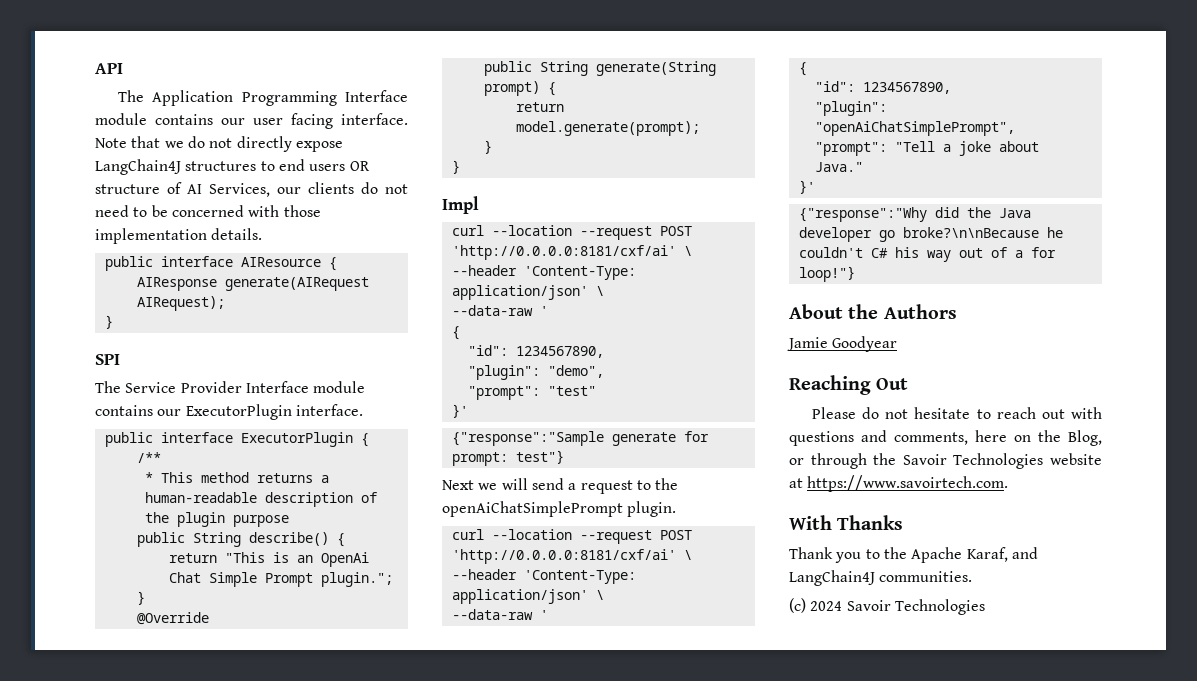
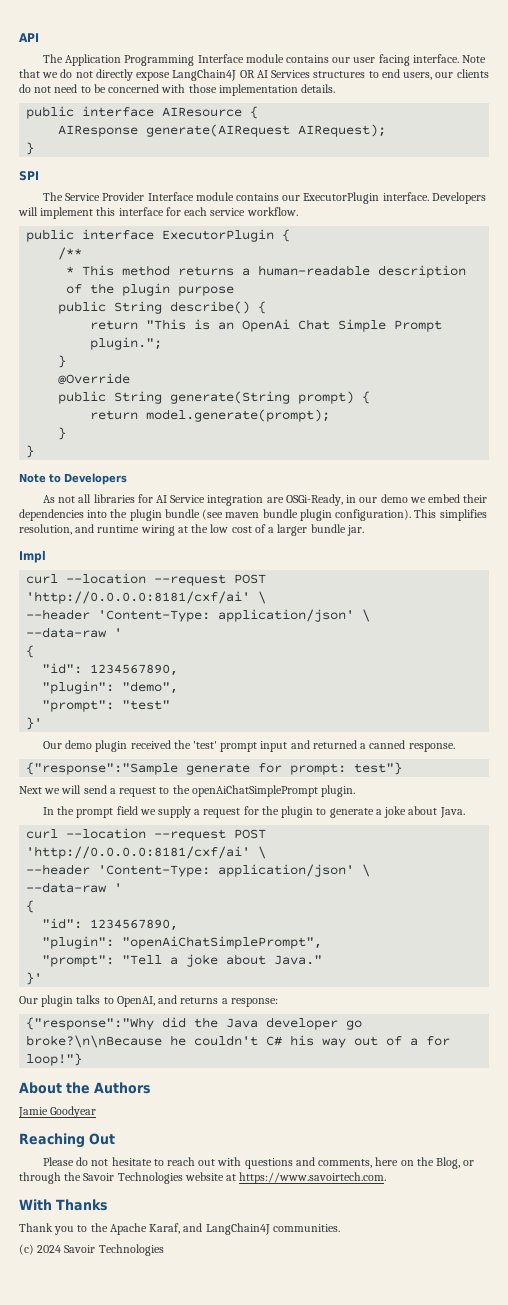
[185,159,370,171] [95,182,270,197] structures to end users OR structure of AI Services, -> [239,69,433,80] OR AI Services structures to end users,
(363, 410) none -> [431,192,486,204] [18,207,298,219] Developers will implement this interface for each service workflow.
(460, 167) none -> [19,473,127,485] [42,494,488,506] [19,509,487,521] [19,524,364,536] // Note to Developers // As not all libraries for AI Service integration are OSGi-Ready, in our demo we embed their dependencies into the plugin bundle (see maven bundle plugin configuration). This simplifies resolution, and runtime wiring at the low cost of a larger bundle jar.
(468, 411) none -> [42,740,455,752] // Our demo plugin received the 'test' prompt input and returned a canned response.
(677, 509) none -> [42,806,465,818] // In the prompt field we supply a request for the plugin to generate a joke about Java.
(815, 187) none -> [19,995,278,1007] // Our plugin talks to OpenAI, and returns a response:

